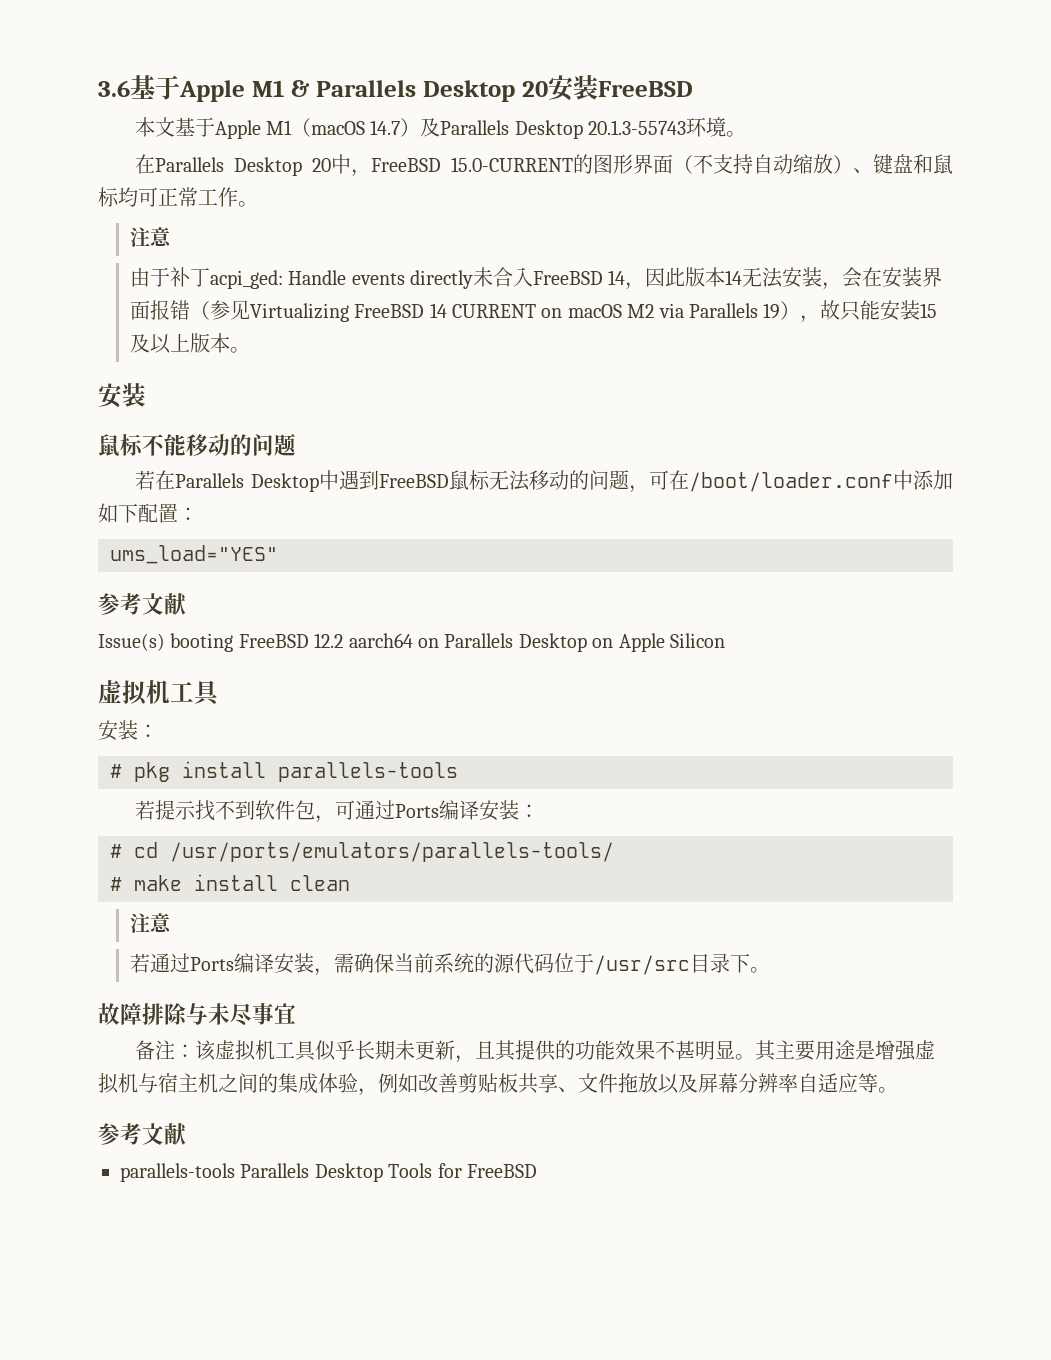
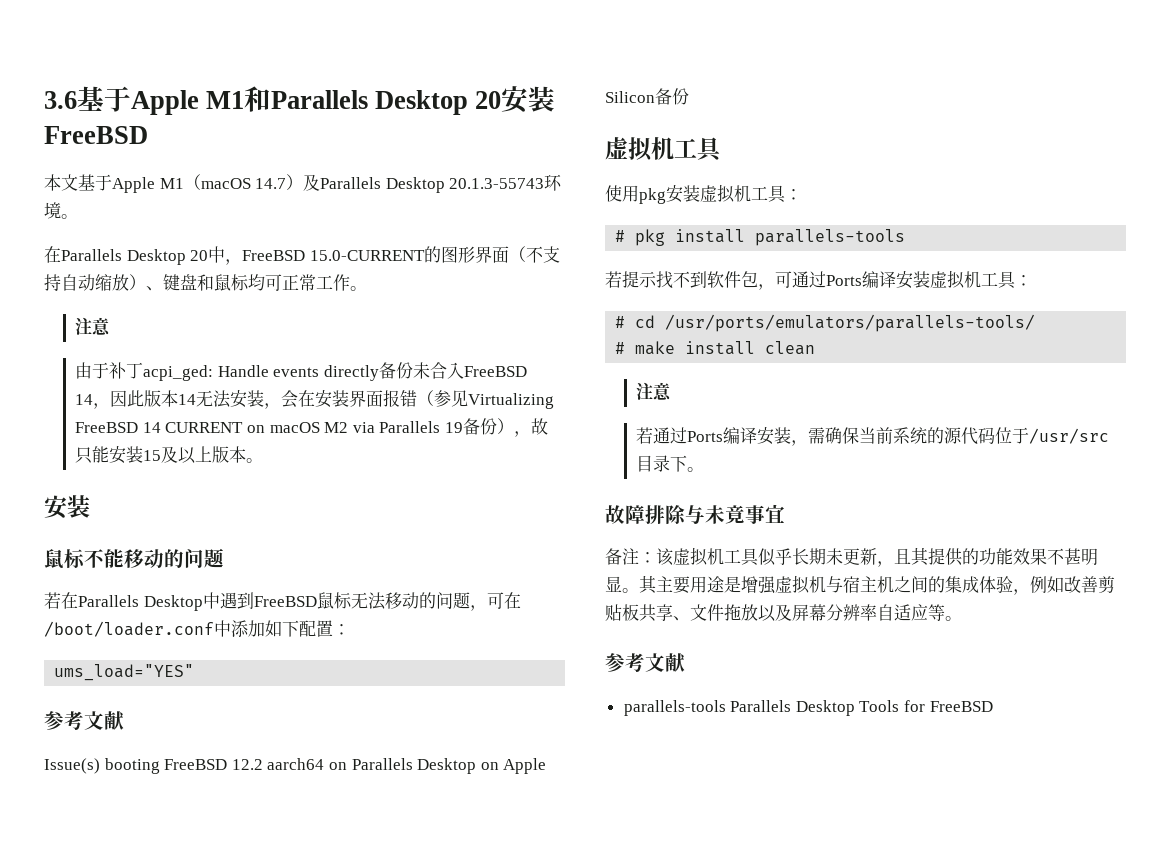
[290,80,310,97] & -> [244,86,272,112] 和
(473, 279) none -> [379,362,414,379] 备份
(781, 311) none -> [463,418,498,435] 备份
(725, 640) none -> [655,88,689,105] 备份
[98,720,138,741] 安装 -> [605,184,786,204] 使用pkg安装虚拟机工具
(519, 810) none -> [930,270,1016,289] 虚拟机工具
[230,1003,252,1026] 尽 -> [725,505,745,524] 竟

